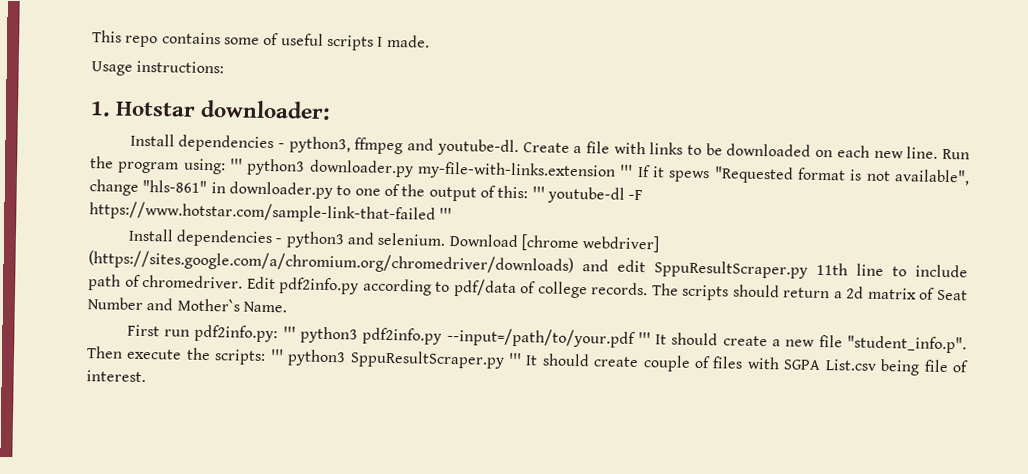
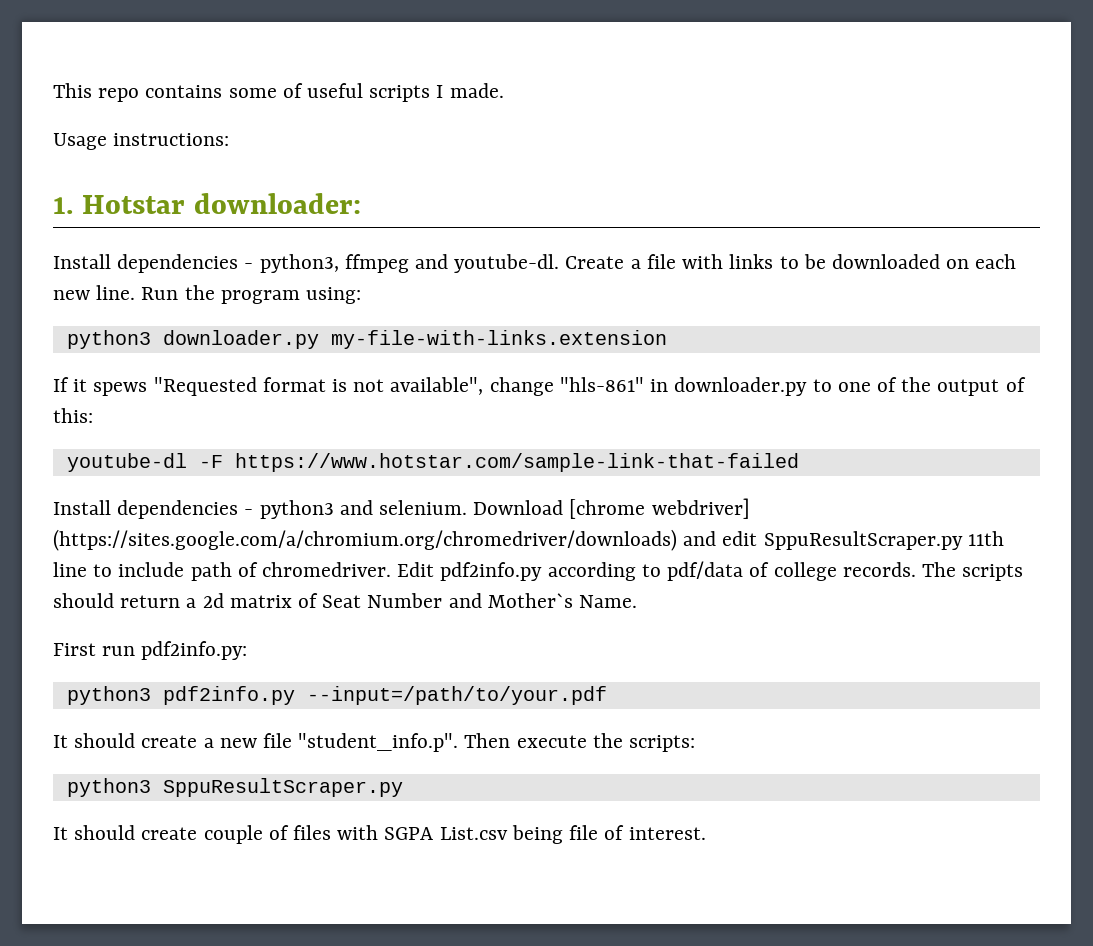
[230,158,244,171] ''' -> (362, 295) //
[619,164,634,177] ''' -> (667, 339) //
[531,186,545,199] ''' -> (93, 415) //
[439,207,453,220] ''' -> (799, 462) none
[282,326,296,339] ''' -> (248, 650) //
[637,332,651,345] ''' -> (607, 695) //
[269,349,284,362] ''' -> (696, 743) //
[507,352,522,366] ''' -> (403, 787) //

